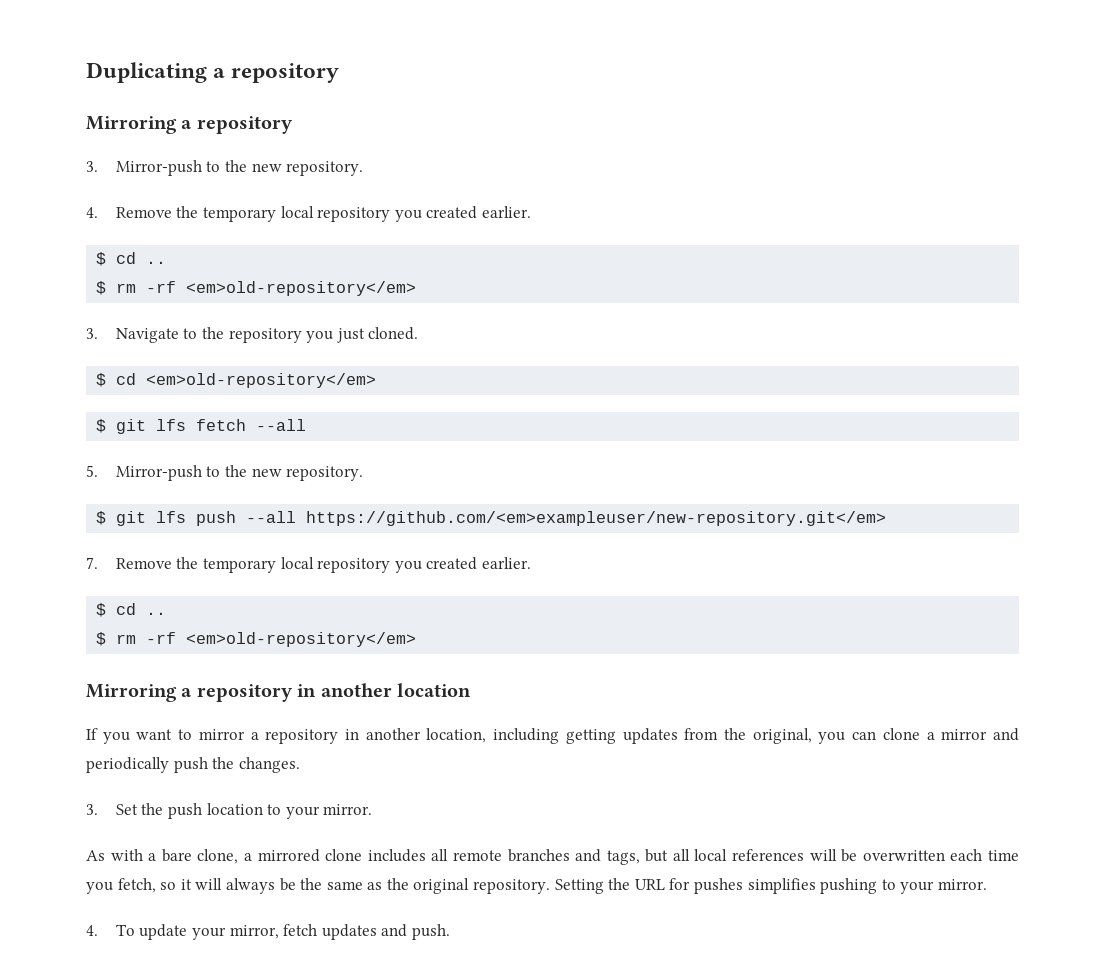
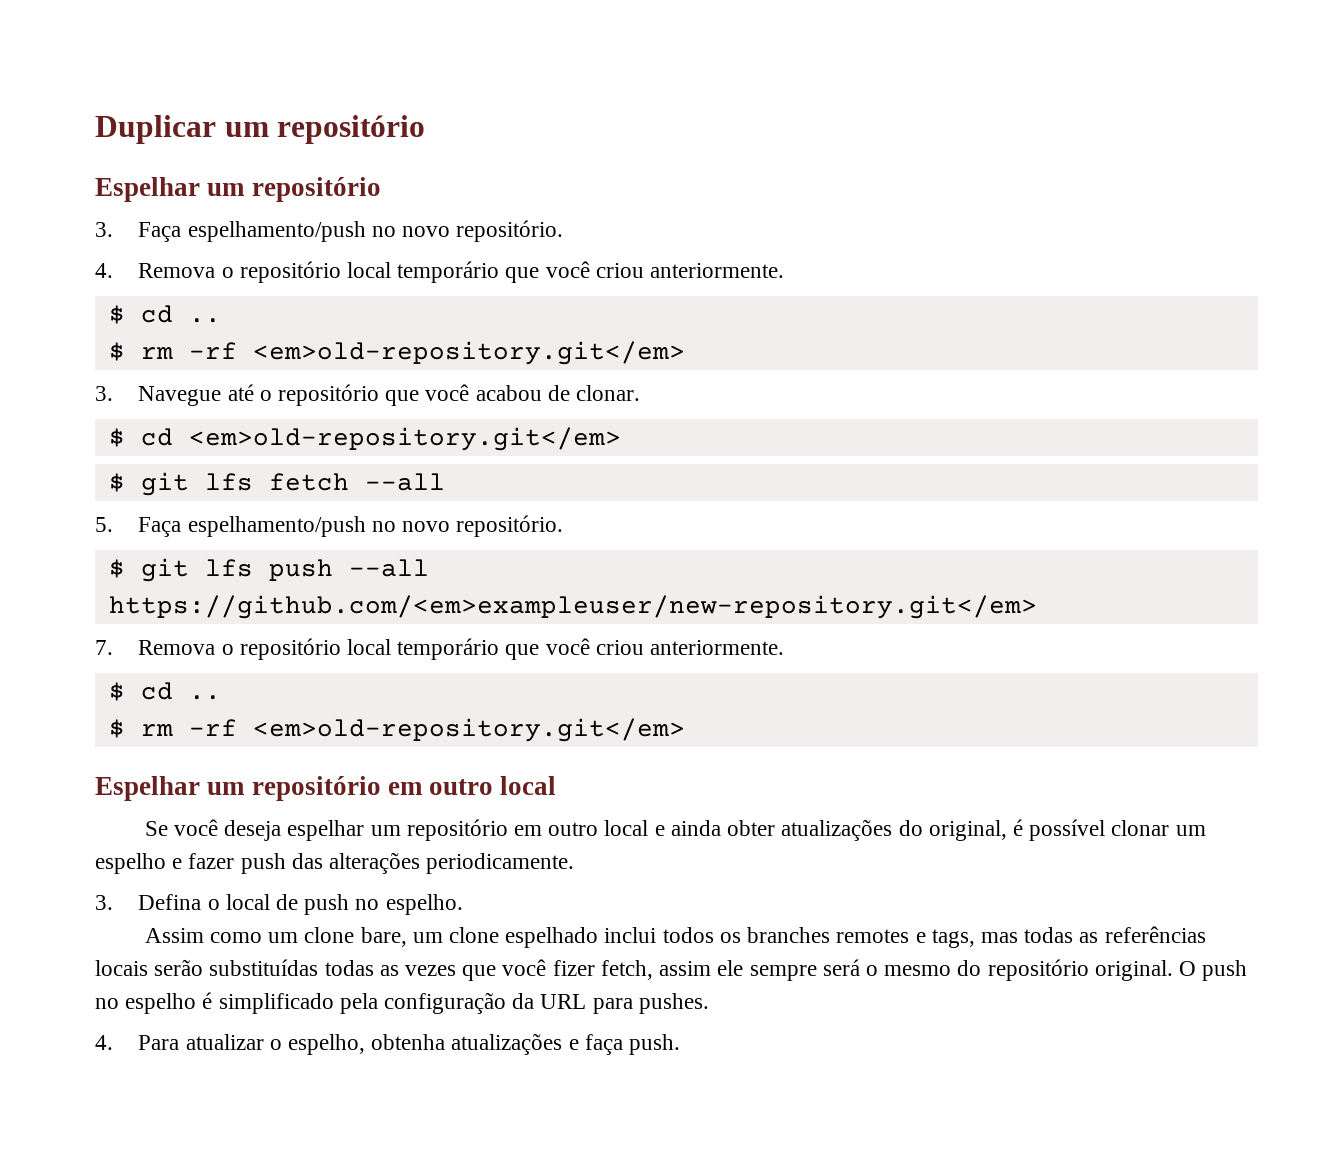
[86,62,340,83] [86,116,293,134] [86,160,364,176] [86,206,531,222] [96,252,167,266] [96,281,417,296] [86,327,419,343] [96,373,377,388] Duplicating a repository // Mirroring a repository // 3. Mirror-push to the new repository. // 4. Remove the temporary local repository you created earlier. // $ cd .. // $ rm -rf <em>old-repository</em> // 3. Navigate to the repository you just cloned. // $ cd <em>old-repository</em> -> [95,115,426,144] [95,177,381,202] [95,220,564,242] [95,261,785,283] [108,305,221,324] [108,341,685,365] [95,384,641,406] [108,427,621,451] Duplicar um repositório // Espelhar um repositório // 3. Faça espelhamento/push no novo repositório. // 4. Remova o repositório local temporário que você criou anteriormente. // $ cd .. // $ rm -rf <em>old-repository.git</em> // 3. Navegue até o repositório que você acabou de clonar. // $ cd <em>old-repository.git</em>
[115,465,364,481] Mirror-push to the new repository. -> [138,515,564,537] Faça espelhamento/push no novo repositório.
[115,557,531,573] [96,603,167,617] [96,632,417,647] [86,683,471,702] [86,728,1019,744] [86,757,300,773] [86,803,373,819] [86,849,1020,865] [86,878,987,894] [86,924,408,940] Remove the temporary local repository you created earlier. // $ cd .. // $ rm -rf <em>old-repository</em> // Mirroring a repository in another location // If you want to mirror a repository in another location, including getting updates from the original, you can clone a mirror and periodically push the changes. // 3. Set the push location to your mirror. // As with a bare clone, a mirrored clone includes all remote branches and tags, but all local references will be overwritten each time you fetch, so it will always be the same as the original repository. Setting the URL for pushes simplifies pushing to your mirror. // 4. To update your mirror, fetch updates and -> [138,638,785,660] [108,682,221,701] [108,718,685,742] [95,776,557,801] [144,819,1206,841] [95,852,575,874] [95,894,463,915] [144,926,1206,948] [95,959,1248,981] [95,992,709,1014] [95,1033,623,1055] Remova o repositório local temporário que você criou anteriormente. // $ cd .. // $ rm -rf <em>old-repository.git</em> // Espelhar um repositório em outro local // Se você deseja espelhar um repositório em outro local e ainda obter atualizações do original, é possível clonar um espelho e fazer push das alterações periodicamente. // 3. Defina o local de push no espelho. // Assim como um clone bare, um clone espelhado inclui todos os branches remotes e tags, mas todas as referências locais serão substituídas todas as vezes que você fizer fetch, assim ele sempre será o mesmo do repositório original. O push no espelho é simplificado pela configuração da URL para pushes. // 4. Para atualizar o espelho, obtenha atualizações e faça

